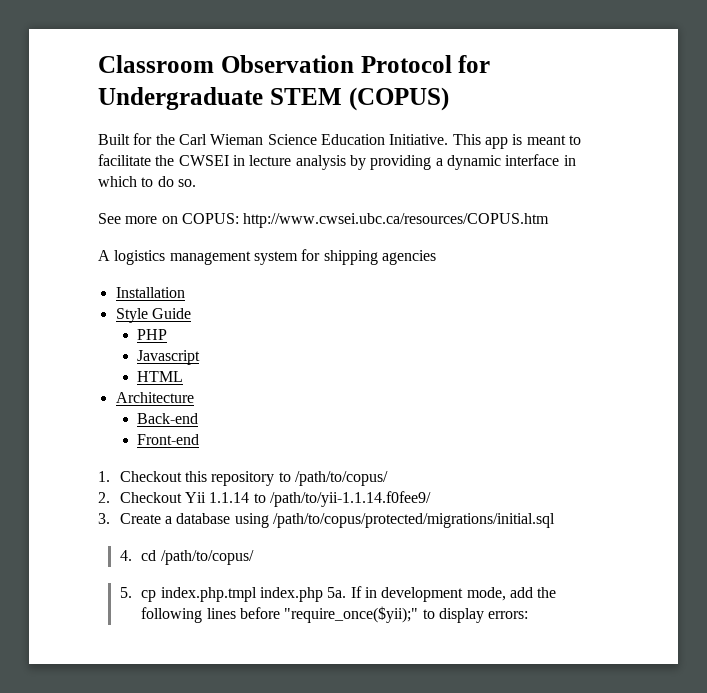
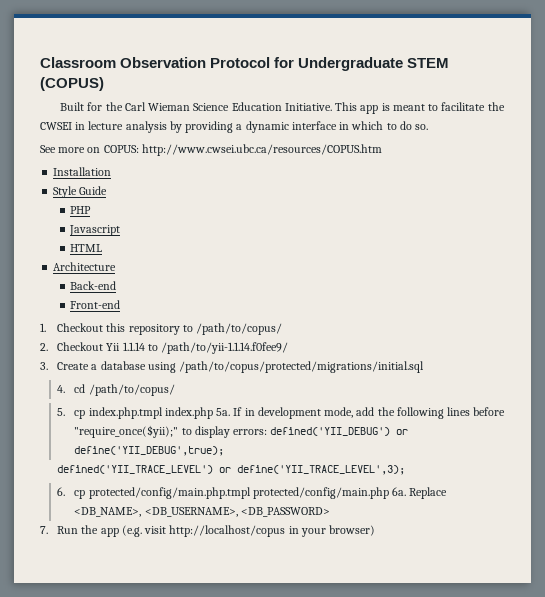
[98,249,436,265] // A logistics management system for shipping agencies -> (382, 150) none
(529, 615) none -> [270,427,409,436] [74,446,225,456] [57,465,406,475] [57,487,448,499] [74,507,330,517] [40,525,376,537] defined('YII_DEBUG') or define('YII_DEBUG',true); // defined('YII_TRACE_LEVEL') or define('YII_TRACE_LEVEL',3); // 6. cp protected/config/main.php.tmpl protected/config/main.php 6a. Replace <DB_NAME>, <DB_USERNAME>, <DB_PASSWORD> // 7. Run the app (e.g. visit http://localhost/copus in your browser)

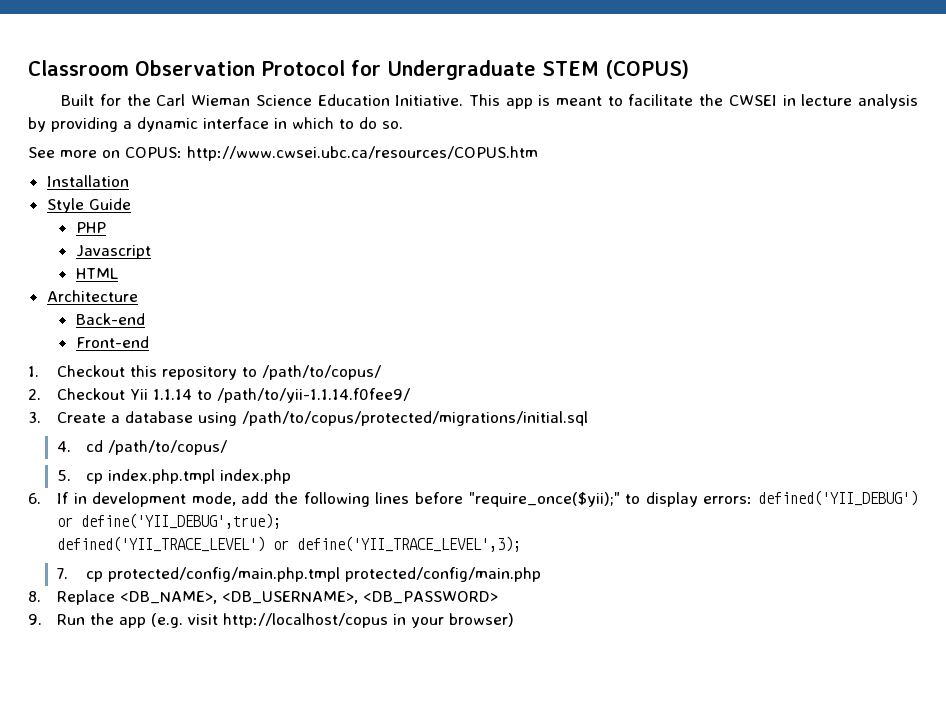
[216,408,231,416] 5a. -> [28,493,41,504] // 6.
[57,487,66,496] 6. -> [56,568,68,579] 7.
[392,487,407,496] 6a. -> [28,591,41,602] // 8.
[40,526,48,534] 7. -> [28,614,42,625] 9.

